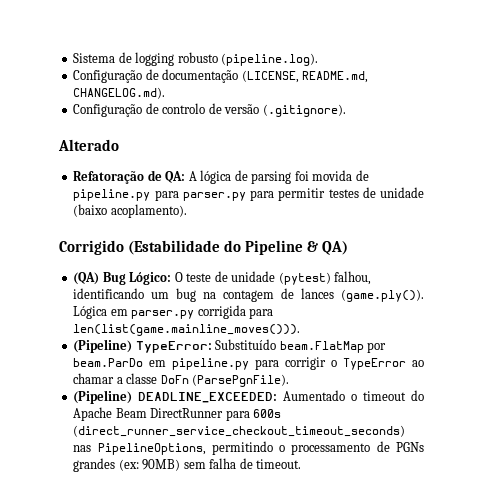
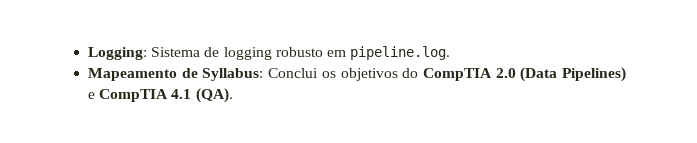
(73, 58) none -> [88,47,148,60] Logging:
[221,53,319,66] [73,69,369,83] [73,87,166,99] [73,103,346,117] [58,139,119,151] [73,170,369,184] [73,187,424,201] [73,204,187,218] [59,240,349,255] [73,271,372,285] [73,288,424,302] [73,305,274,319] [73,324,301,336] [73,339,387,353] [73,357,424,370] [73,373,290,387] [73,390,424,404] [73,407,282,421] [73,425,406,437] [73,441,424,455] [73,458,302,472] (pipeline.log). // Configuração de documentação (LICENSE, README.md, CHANGELOG.md). // Configuração de controlo de versão (.gitignore). // Alterado // Refatoração de QA: A lógica de parsing foi movida de pipeline.py para parser.py para permitir testes de unidade (baixo acoplamento). // Corrigido (Estabilidade do Pipeline & QA) // (QA) Bug Lógico: O teste de unidade (pytest) falhou, identificando um bug na contagem de lances (game.ply()). Lógica em parser.py corrigida para len(list(game.mainline_moves())). // (Pipeline) TypeError: Substituído beam.FlatMap por beam.ParDo em pipeline.py para corrigir o TypeError ao chamar a classe DoFn (ParsePgnFile). // (Pipeline) DEADLINE_EXCEEDED: Aumentado o timeout do Apache Beam DirectRunner para 600s (direct_runner_service_checkout_timeout_seconds) nas PipelineOptions, permitindo o processamento de PGNs grandes (ex: 90MB) sem falha de timeout. -> [326,46,451,60] [88,67,626,82] [88,88,233,103] em pipeline.log. // Mapeamento de Syllabus: Conclui os objetivos do CompTIA 2.0 (Data Pipelines) e CompTIA 4.1 (QA).

